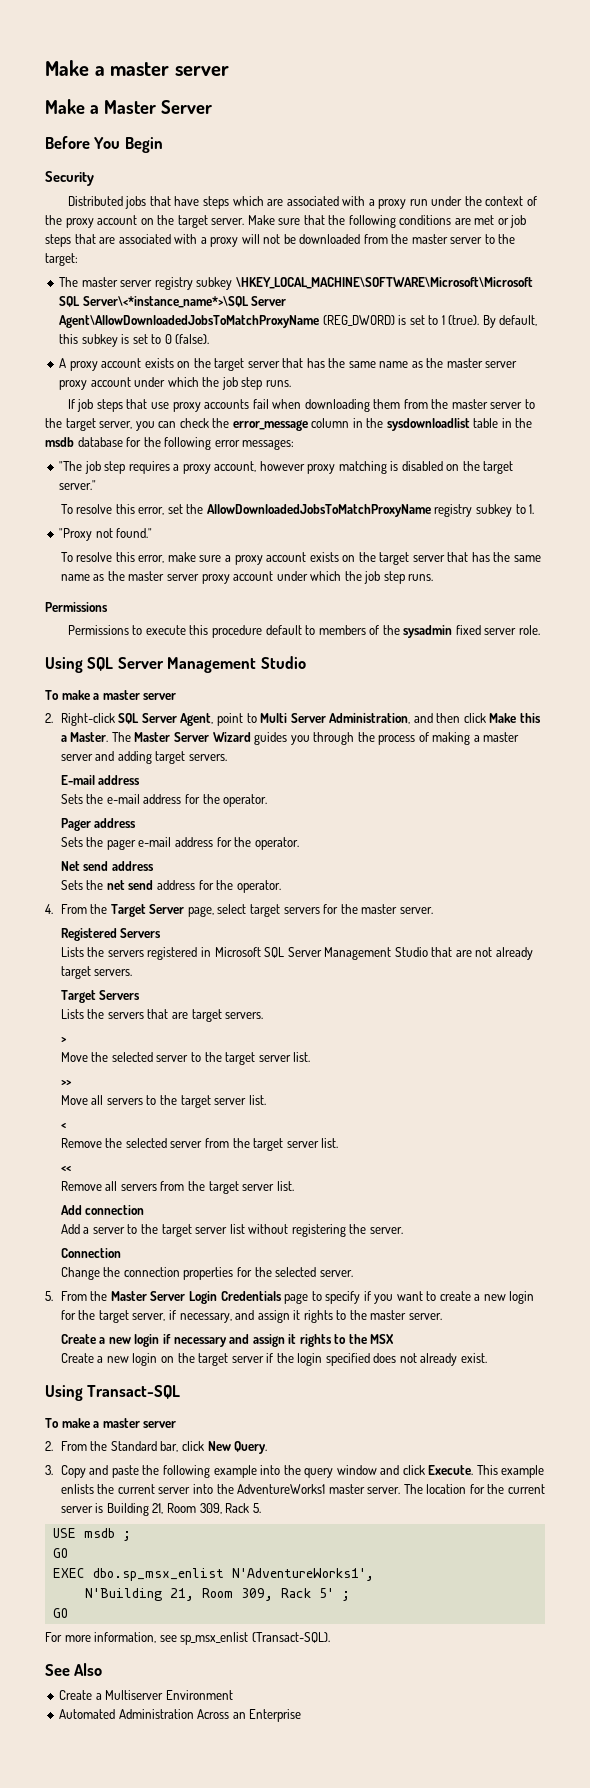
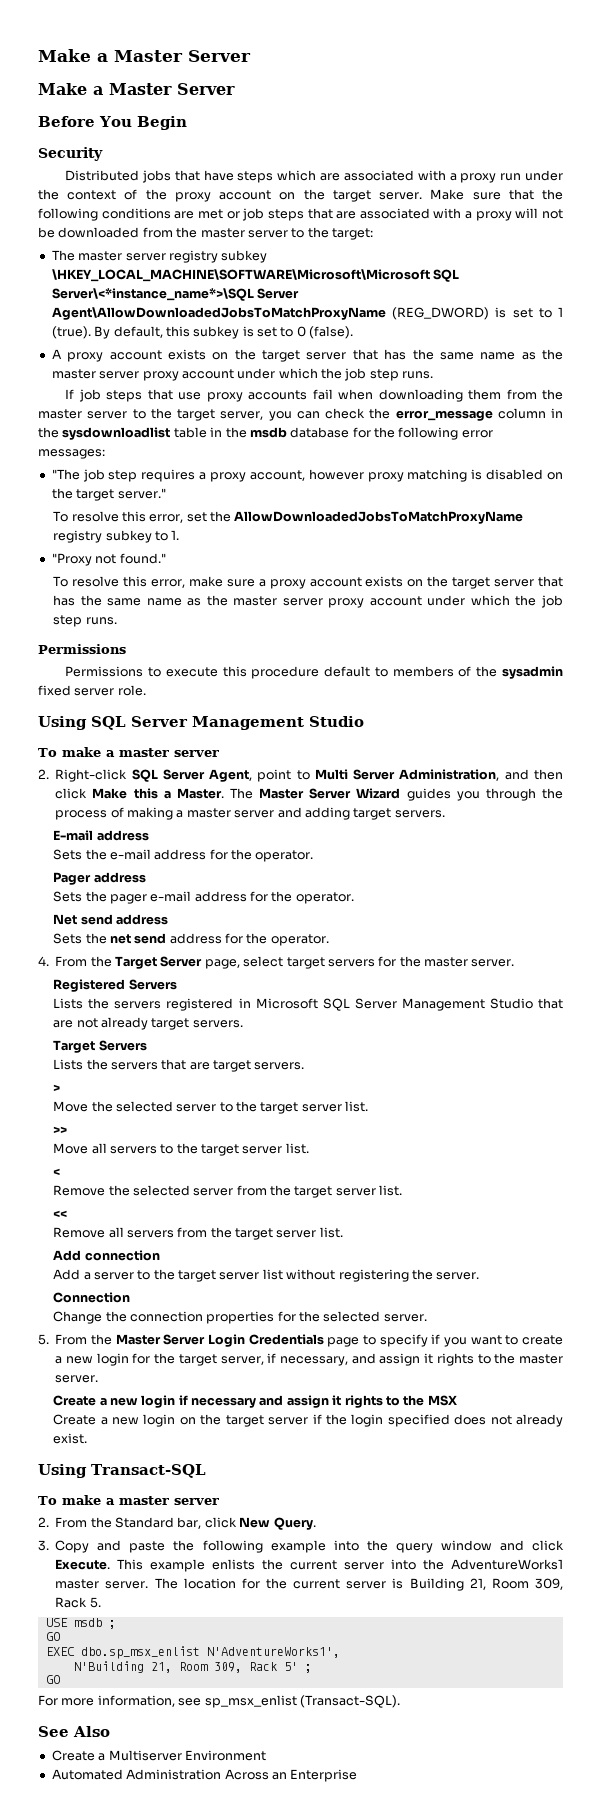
[45,60,229,76] Make a master server -> [38,49,251,62] Make a Master Server

